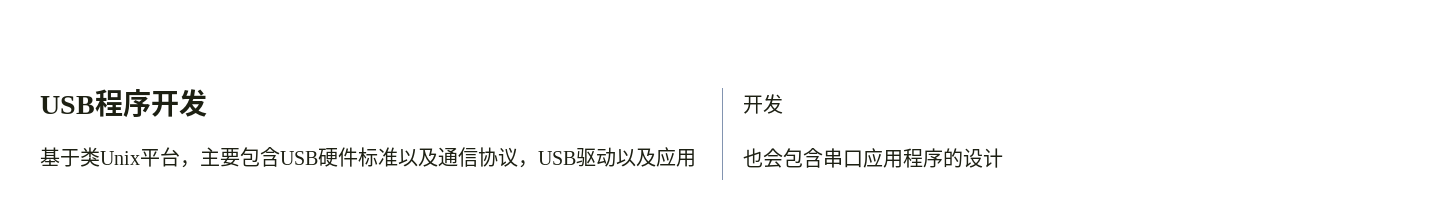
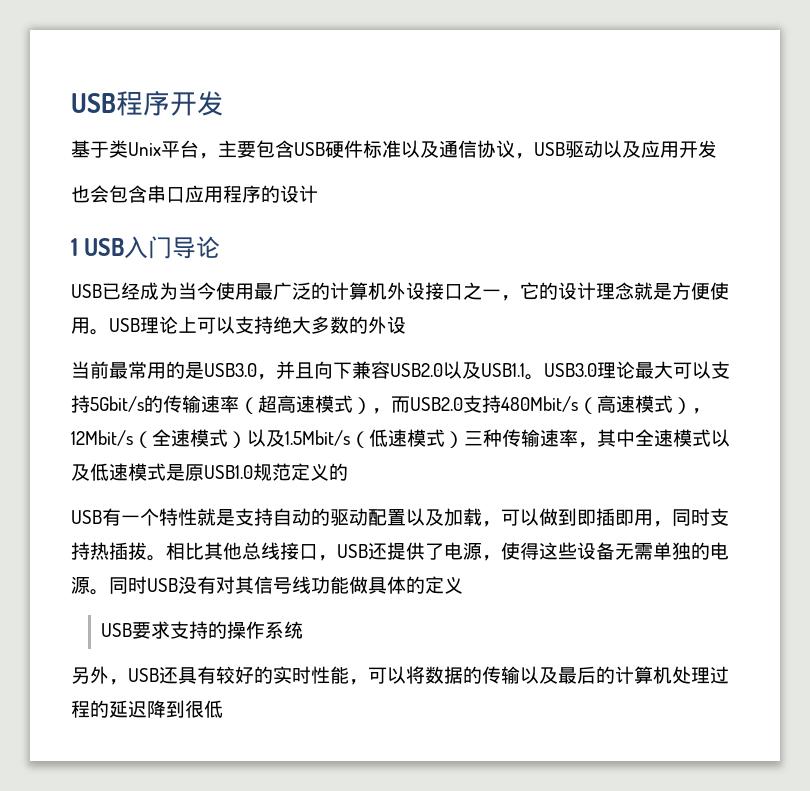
(1003, 158) none -> [71,236,221,259] [71,282,729,301] [71,316,406,335] [71,361,730,380] [71,395,711,414] [71,429,730,448] [71,463,348,481] [71,508,729,527] [71,542,729,561] [71,576,463,595] [101,621,304,639] [71,666,729,685] [71,700,223,718] // 1 USB入门导论 // USB已经成为当今使用最广泛的计算机外设接口之一，它的设计理念就是方便使用。USB理论上可以支持绝大多数的外设 // 当前最常用的是USB3.0，并且向下兼容USB2.0以及USB1.1。USB3.0理论最大可以支持5Gbit/s的传输速率（超高速模式），而USB2.0支持480Mbit/s（高速模式），12Mbit/s（全速模式）以及1.5Mbit/s（低速模式）三种传输速率，其中全速模式以及低速模式是原USB1.0规范定义的 // USB有一个特性就是支持自动的驱动配置以及加载，可以做到即插即用，同时支持热插拔。相比其他总线接口，USB还提供了电源，使得这些设备无需单独的电源。同时USB没有对其信号线功能做具体的定义 // USB要求支持的操作系统 // 另外，USB还具有较好的实时性能，可以将数据的传输以及最后的计算机处理过程的延迟降到很低

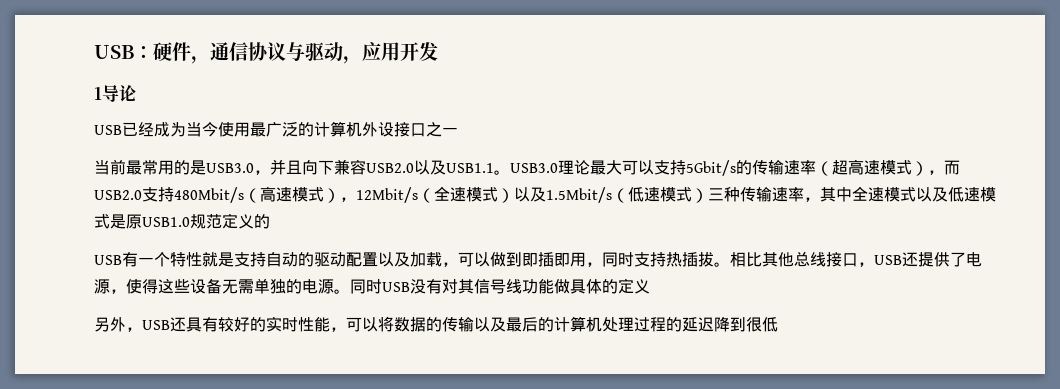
[71,91,224,116] [71,140,717,159] [71,185,318,203] USB程序开发 // 基于类Unix平台，主要包含USB硬件标准以及通信协议，USB驱动以及应用开发 // 也会包含串口应用程序的设计 -> [94,42,438,64] USB：硬件，通信协议与驱动，应用开发
[84,236,173,259] USB入门 -> (102, 93) none
[501,282,729,301] [71,316,406,335] ，它的设计理念就是方便使用。USB理论上可以支持绝大多数的外设 -> (458, 131) none
[101,621,304,639] // USB要求支持的操作系统 -> (650, 286) none

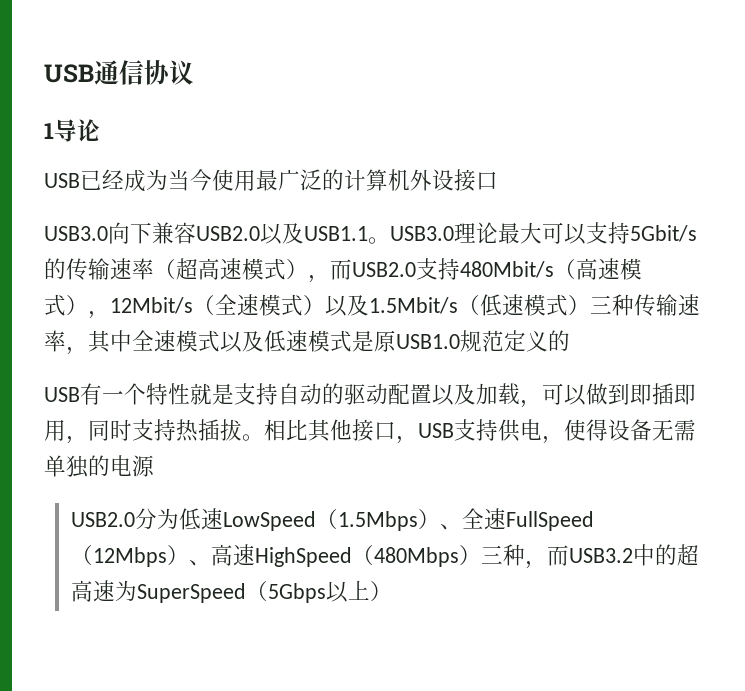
[94,42,210,64] USB：硬件， -> [44,64,94,83] USB
[286,42,438,64] 与驱动，应用开发 -> (194, 72) none
[426,122,458,137] [94,159,302,175] 之一 // 当前最常用的是USB3.0，并且 -> [44,226,108,241] // USB3.0
[794,252,826,267] 总线 -> (352, 430) none
[902,252,982,267] [94,279,190,294] 还提供了电源，使得这些 -> [454,419,608,444] 支持供电，使得
[334,278,650,294] [94,316,778,332] 。同时USB没有对其信号线功能做具体的定义 // 另外，USB还具有较好的实时性能，可以将数据的传输以及最后的计算机处理过程的延迟降到很低 -> [70,508,594,531] [70,544,699,569] [70,580,392,603] // USB2.0分为低速LowSpeed（1.5Mbps）、全速FullSpeed（12Mbps）、高速HighSpeed（480Mbps）三种，而USB3.2中的超高速为SuperSpeed（5Gbps以上）

